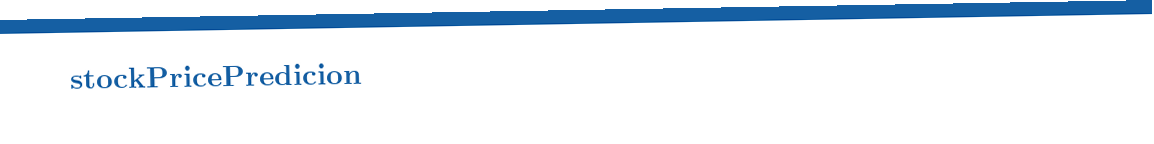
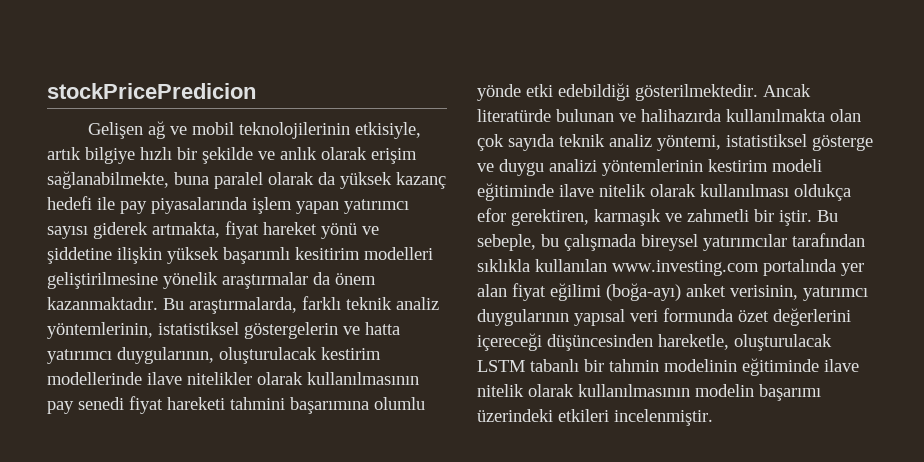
(363, 75) none -> [87,121,421,139] [47,147,417,164] [47,171,446,189] [47,196,409,214] [47,221,379,239] [47,247,433,264] [47,272,376,289] [47,296,439,314] [47,322,400,339] [47,347,381,364] [47,372,419,385] [47,396,425,414] [477,83,811,101] [477,109,861,122] [477,134,873,151] [477,159,822,176] [477,183,851,201] [477,208,838,226] [477,233,865,251] [477,259,864,276] [477,283,868,301] [477,308,851,326] [477,333,832,351] [477,358,859,376] [477,384,821,401] [477,409,713,426] // Gelişen ağ ve mobil teknolojilerinin etkisiyle, artık bilgiye hızlı bir şekilde ve anlık olarak erişim sağlanabilmekte, buna paralel olarak da yüksek kazanç hedefi ile pay piyasalarında işlem yapan yatırımcı sayısı giderek artmakta, fiyat hareket yönü ve şiddetine ilişkin yüksek başarımlı kesitirim modelleri geliştirilmesine yönelik araştırmalar da önem kazanmaktadır. Bu araştırmalarda, farklı teknik analiz yöntemlerinin, istatistiksel göstergelerin ve hatta yatırımcı duygularının, oluşturulacak kestirim modellerinde ilave nitelikler olarak kullanılmasının pay senedi fiyat hareketi tahmini başarımına olumlu yönde etki edebildiği gösterilmektedir. Ancak literatürde bulunan ve halihazırda kullanılmakta olan çok sayıda teknik analiz yöntemi, istatistiksel gösterge ve duygu analizi yöntemlerinin kestirim modeli eğitiminde ilave nitelik olarak kullanılması oldukça efor gerektiren, karmaşık ve zahmetli bir iştir. Bu sebeple, bu çalışmada bireysel yatırımcılar tarafından sıklıkla kullanılan www.investing.com portalında yer alan fiyat eğilimi (boğa-ayı) anket verisinin, yatırımcı duygularının yapısal veri formunda özet değerlerini içereceği düşüncesinden hareketle, oluşturulacak LSTM tabanlı bir tahmin modelinin eğitiminde ilave nitelik olarak kullanılmasının modelin başarımı üzerindeki etkileri incelenmiştir.

